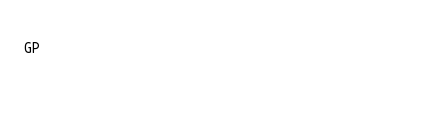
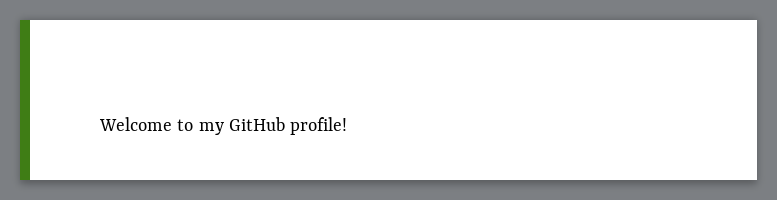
[24,42,40,53] GP -> [99,117,348,135] Welcome to my GitHub profile!

